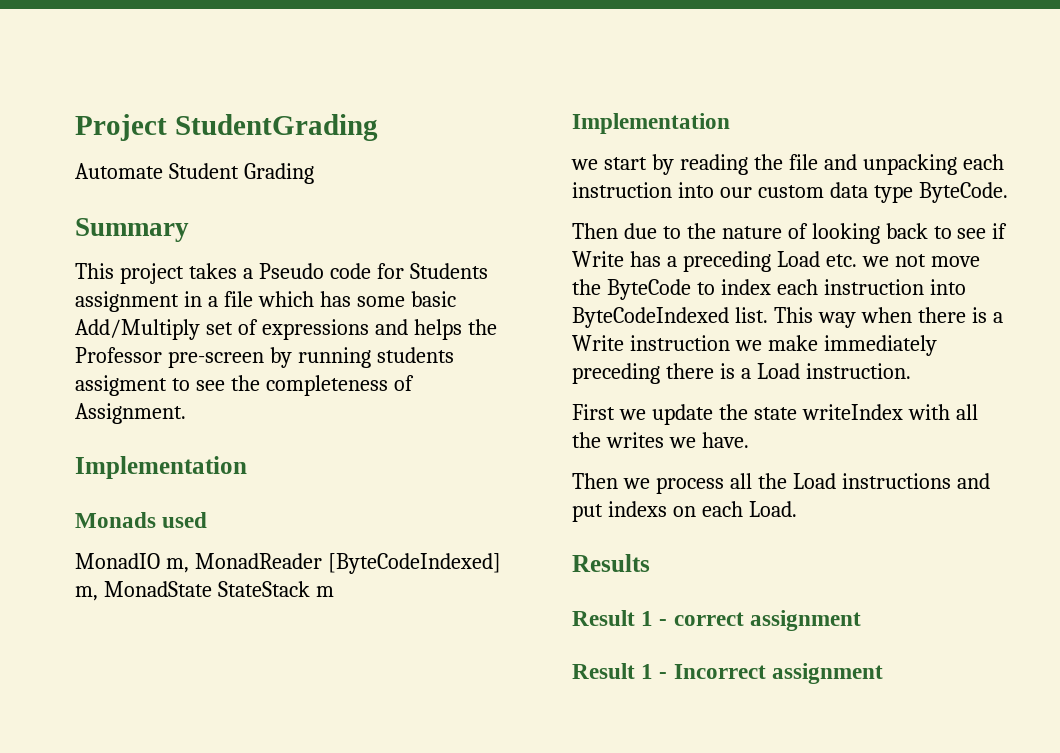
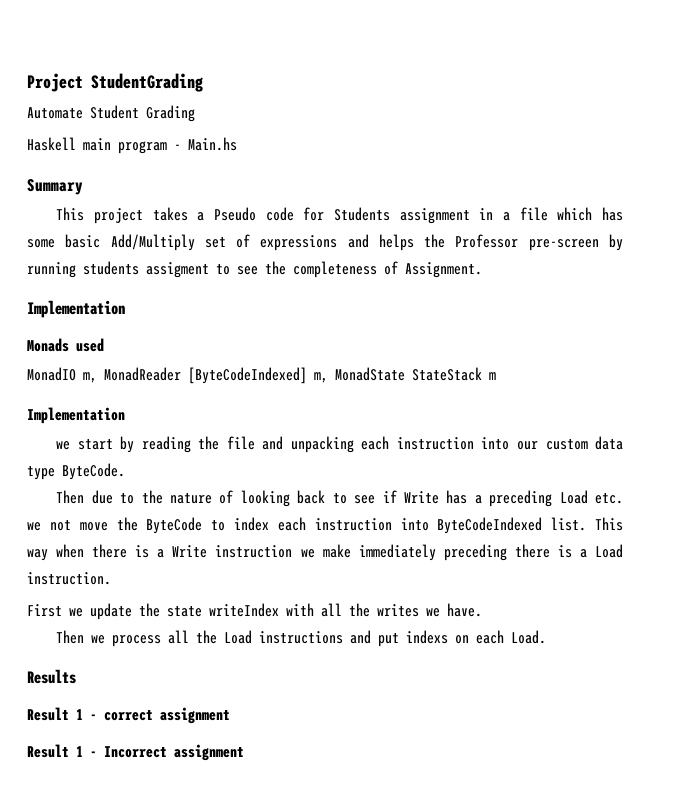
(314, 173) none -> [27,137,237,154] // Haskell main program - Main.hs

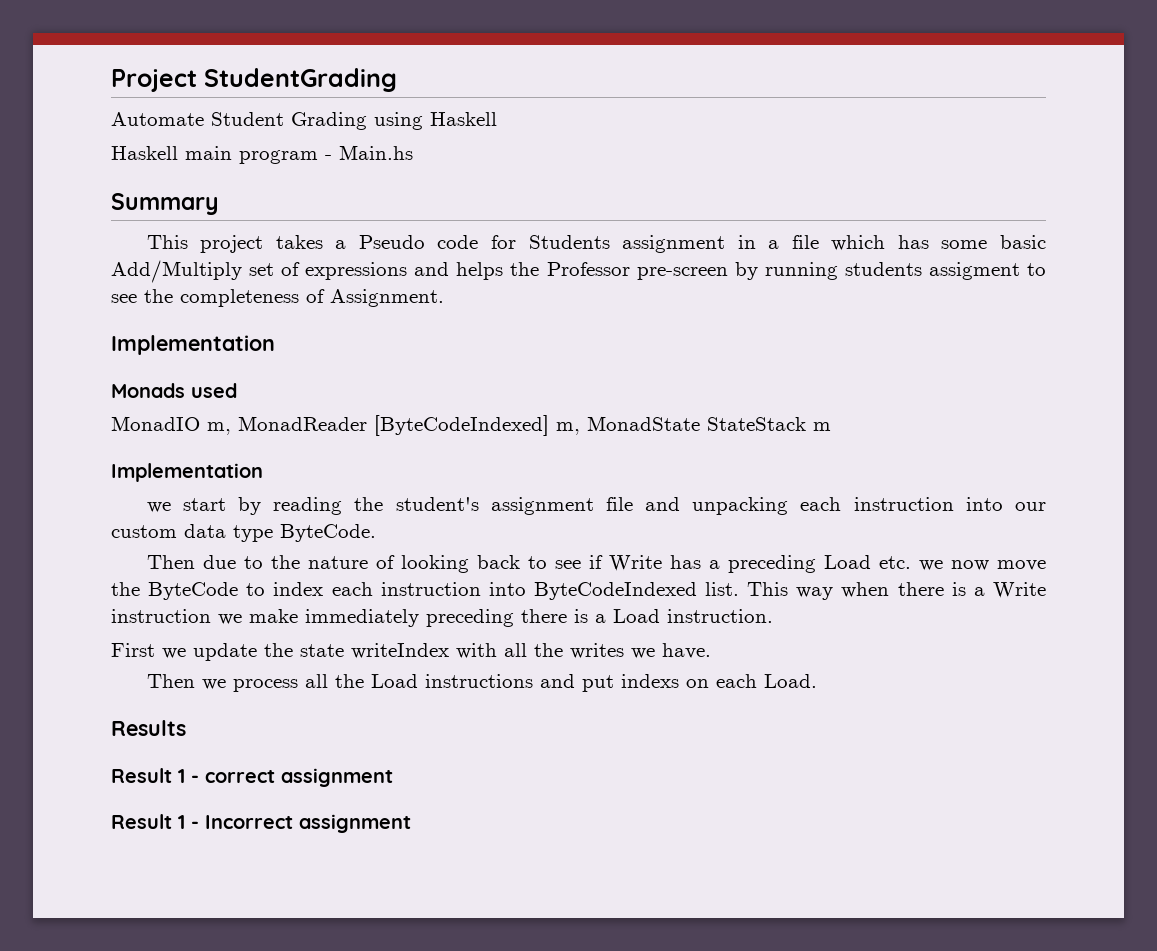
(195, 113) none -> [374,112,497,130] using Haskell
(220, 443) none -> [395,497,594,515] student's assignment
[49,520,71,531] not -> [950,560,989,571] now

